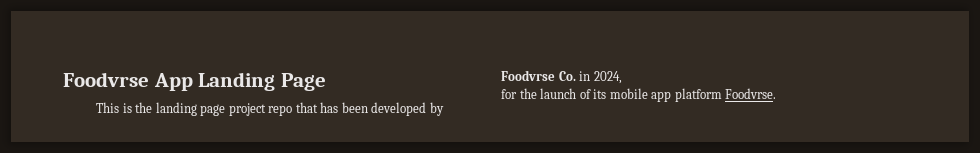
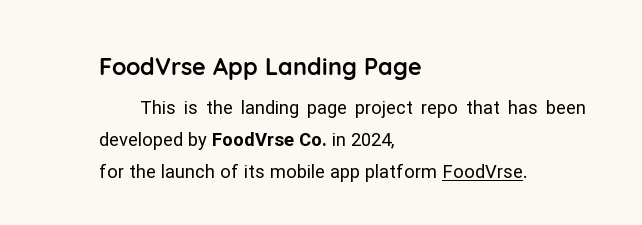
[63,72,149,87] Foodvrse -> [99,57,206,75] FoodVrse
[501,70,555,81] Foodvrse -> [212,132,294,146] FoodVrse
[725,88,777,99] Foodvrse. -> [442,164,527,178] FoodVrse.

